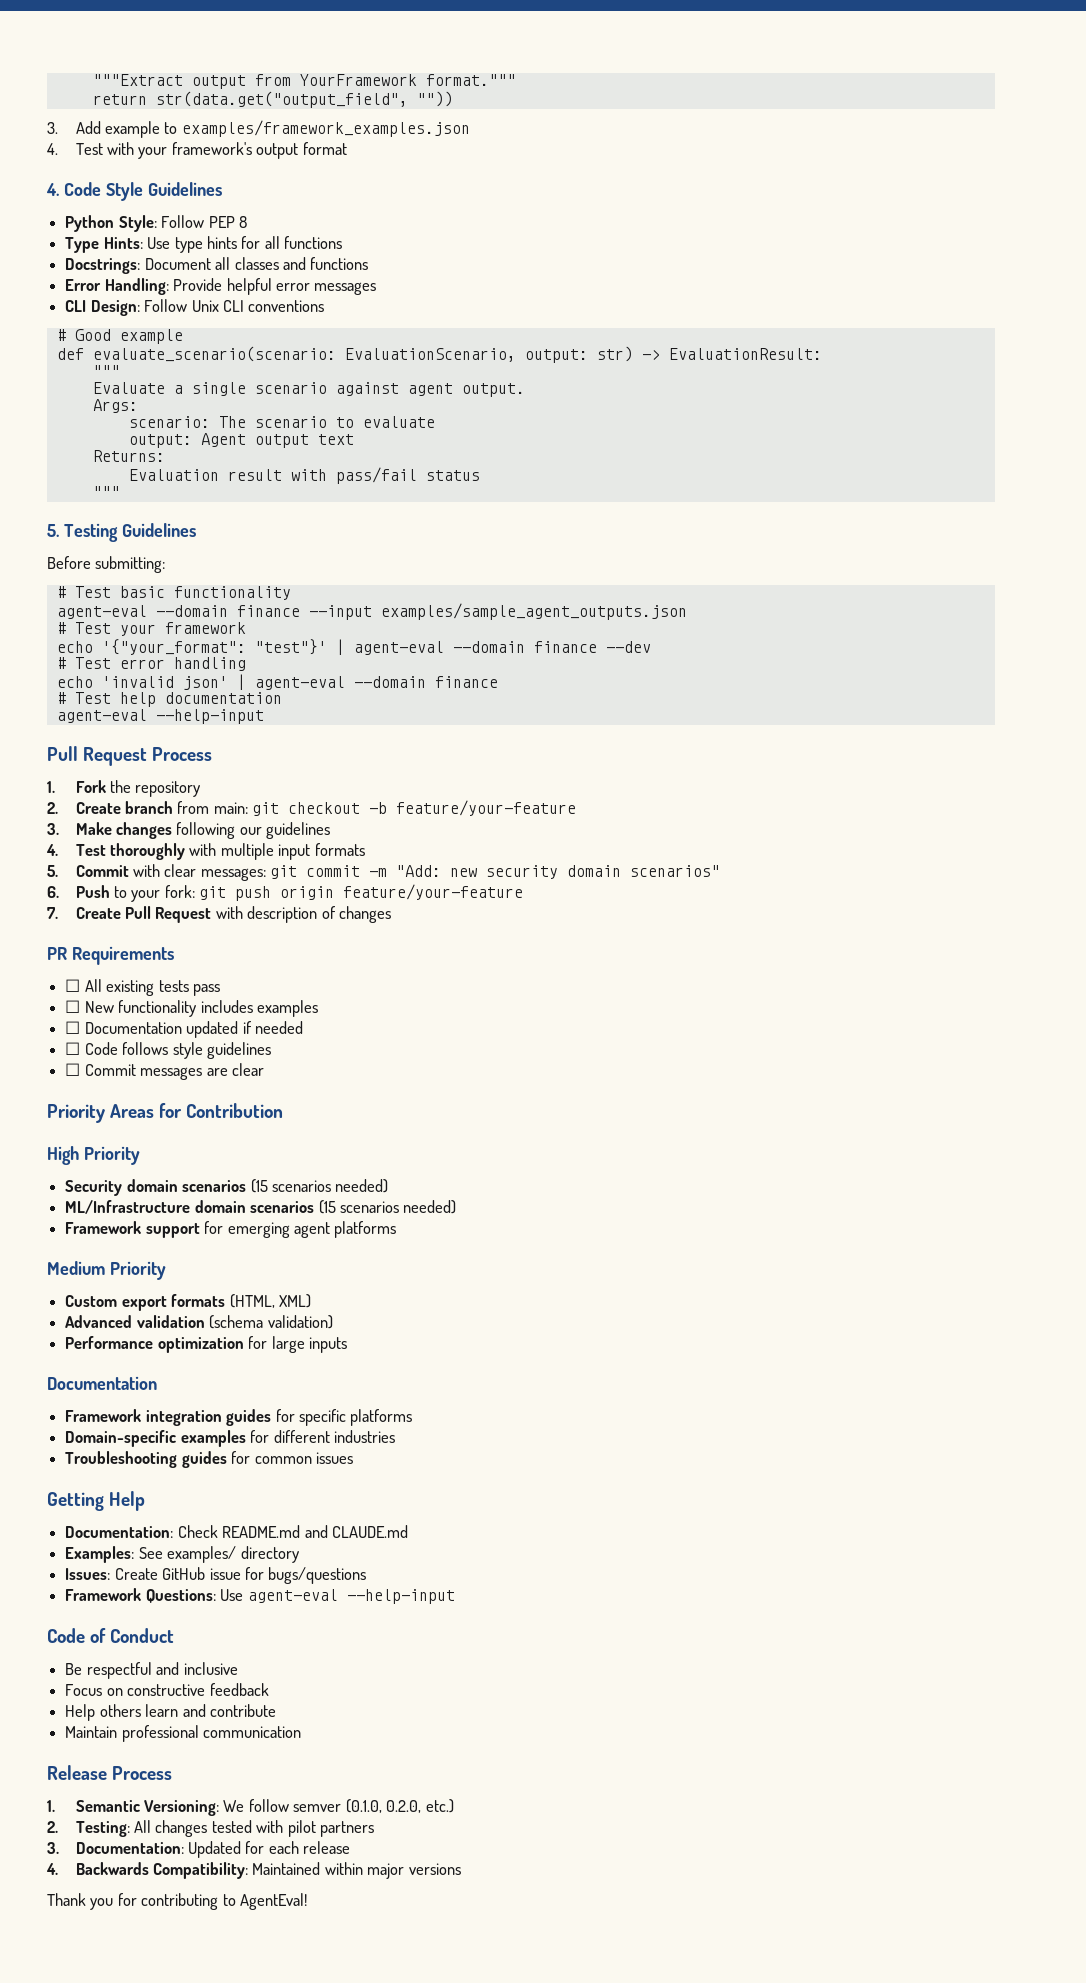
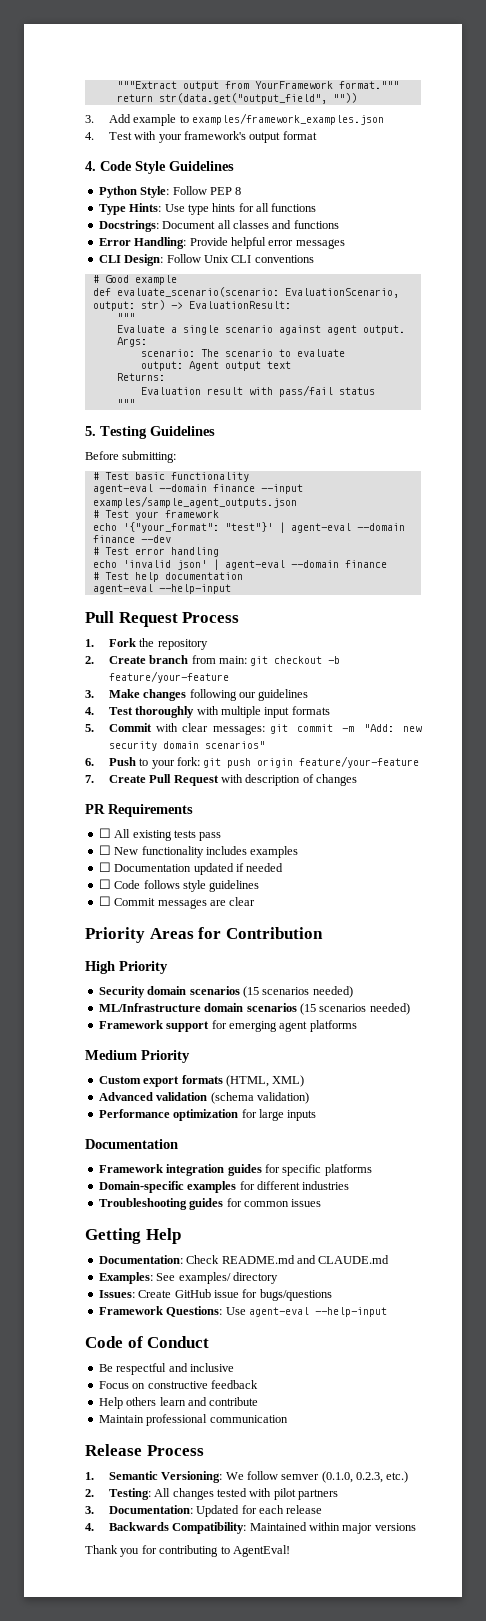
[386,1800,422,1813] 0.2.0, -> [356,1472,384,1483] 0.2.3,

